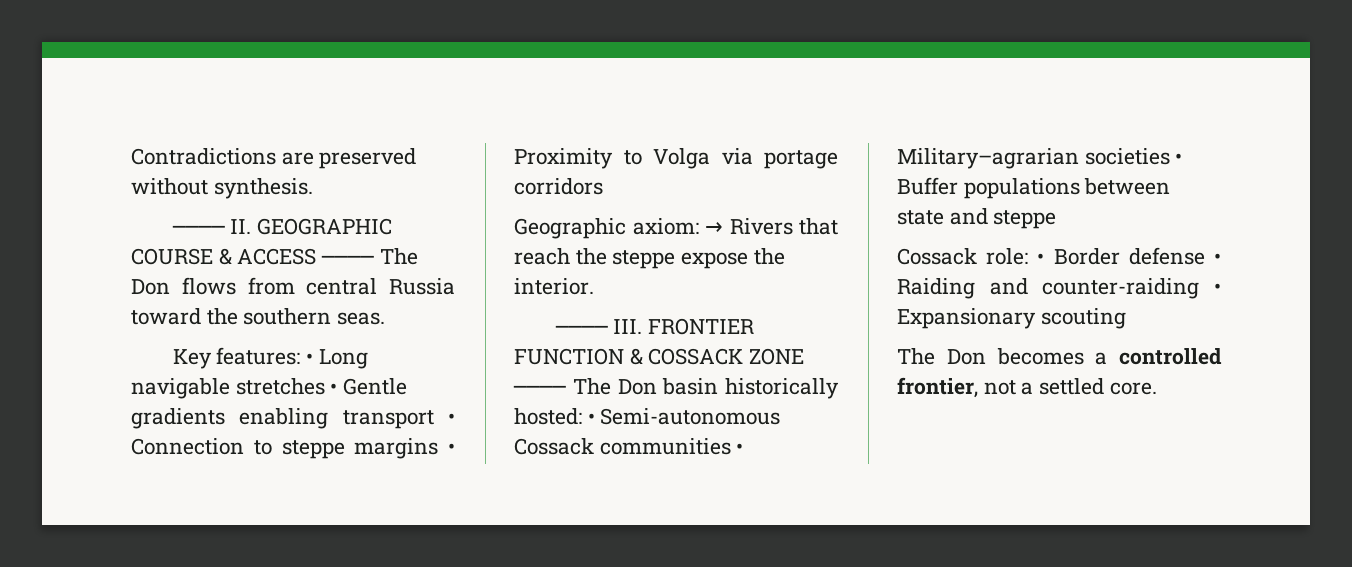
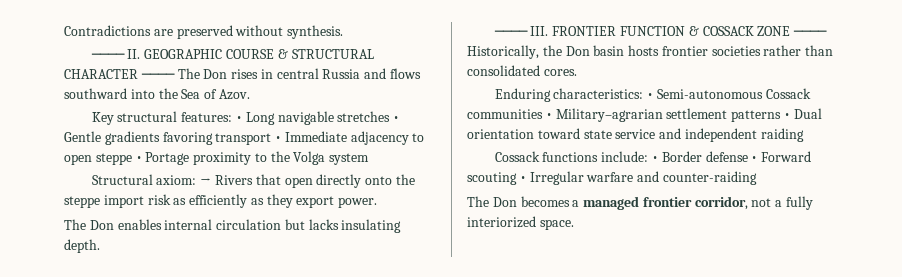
[237,248,418,265] [131,277,455,295] [131,308,386,325] ACCESS ──── The Don flows from central Russia toward the southern seas. -> [291,49,374,59] [64,68,422,79] [64,88,250,100] STRUCTURAL CHARACTER ──── The Don rises in central Russia and flows southward into the Sea of Azov.
(212, 359) none -> [117,111,178,122] structural
[239,408,329,429] enabling -> [162,132,213,145] favoring
[131,438,455,459] [514,148,838,169] [514,178,603,195] [514,218,838,239] [514,248,785,269] [514,278,594,295] Connection to steppe margins • Proximity to Volga via portage corridors // Geographic axiom: → Rivers that reach the steppe expose the interior. -> [284,131,425,145] [64,151,370,165] [91,174,415,188] [64,194,378,208] [64,219,402,233] [64,239,100,253] Immediate adjacency to open steppe • Portage proximity to the Volga system // Structural axiom: → Rivers that open directly onto the steppe import risk as efficiently as they export power. // The Don enables internal circulation but lacks insulating depth.
[572,378,839,399] [514,408,582,425] The Don basin historically hosted: -> [467,45,834,59] [467,65,577,76] [494,88,644,102] Historically, the Don basin hosts frontier societies rather than consolidated cores. // Enduring characteristics:
[1084,148,1183,165] [897,177,1171,199] [897,208,1057,229] [897,248,1029,265] societies • Buffer populations between state and steppe // Cossack role: -> [666,108,822,122] [467,128,804,142] [494,151,649,162] settlement patterns • Dual orientation toward state service and independent raiding // Cossack functions include:
[897,278,975,299] Raiding -> [761,151,812,162] [467,171,634,185] Forward scouting • Irregular warfare
[1214,283,1221,294] [897,308,1126,329] • Expansionary scouting -> (757, 178) none
[1119,348,1222,365] [897,377,1157,398] controlled frontier, not a settled core. -> [583,196,814,210] [467,216,574,230] managed frontier corridor, not a fully interiorized space.

